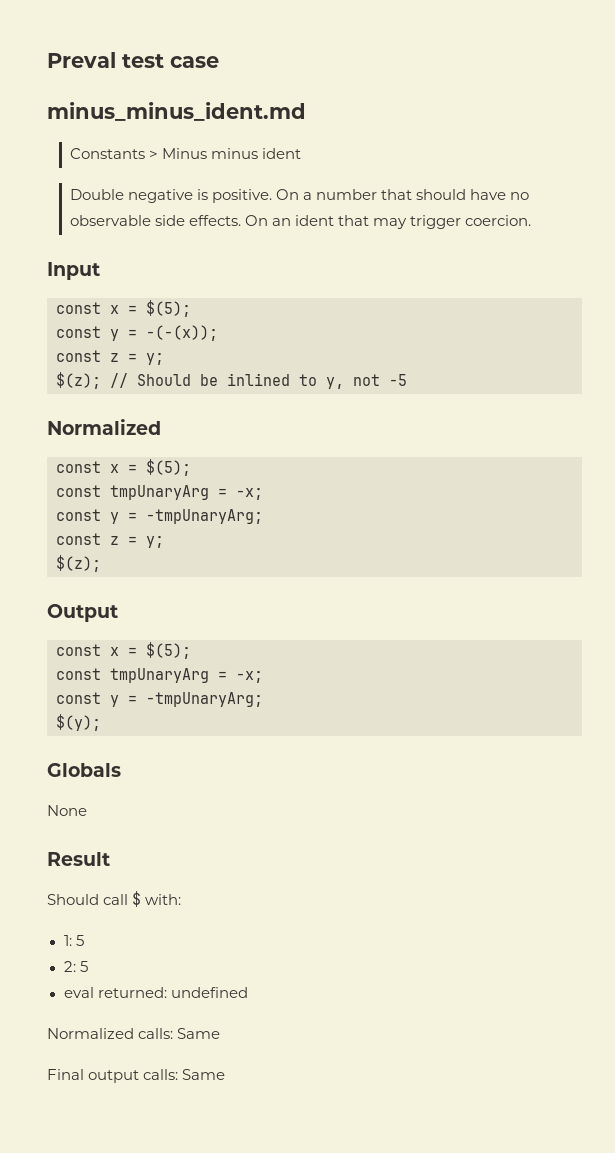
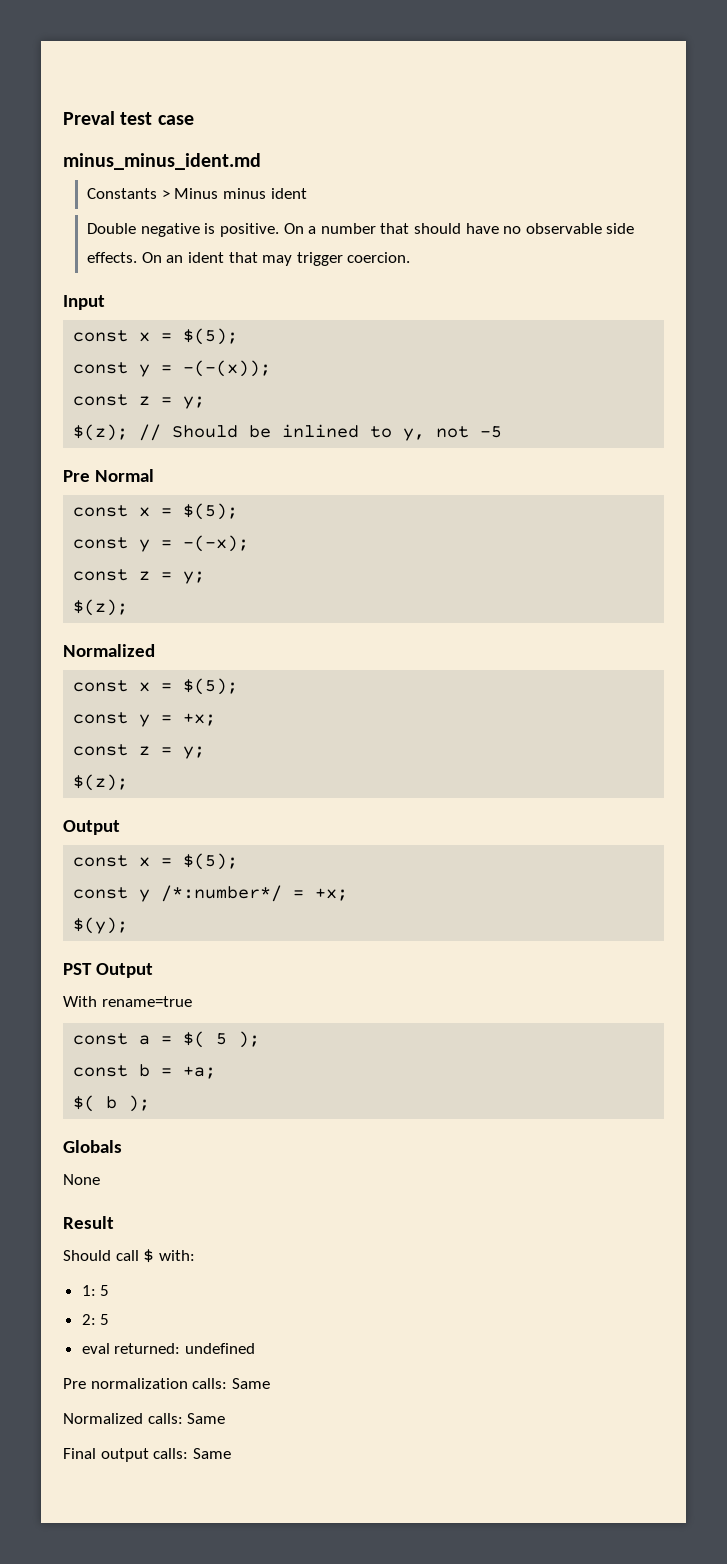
(407, 380) none -> [63,469,154,482] [73,503,239,520] [73,535,250,552] [73,569,206,584] [73,599,129,616] // Pre Normal // const x = $(5); // const y = -(-x); // const z = y; // $(z);
[56,485,263,500] [56,509,263,524] // const tmpUnaryArg = -x; // const y = -tmpUnaryArg; -> [73,712,217,727] // const y = +x;
[110,668,263,683] [56,692,263,707] [56,714,101,731] tmpUnaryArg = -x; // const y = -tmpUnaryArg; // $(y); -> [139,885,349,902] [73,917,129,934] [63,963,153,978] [63,996,192,1007] [73,1031,261,1048] [73,1064,217,1079] [73,1095,151,1112] y /*:number*/ = +x; // $(y); // PST Output // With rename=true // const a = $( 5 ); // const b = +a; // $( b );
(248, 992) none -> [63,1378,270,1389] // Pre normalization calls: Same

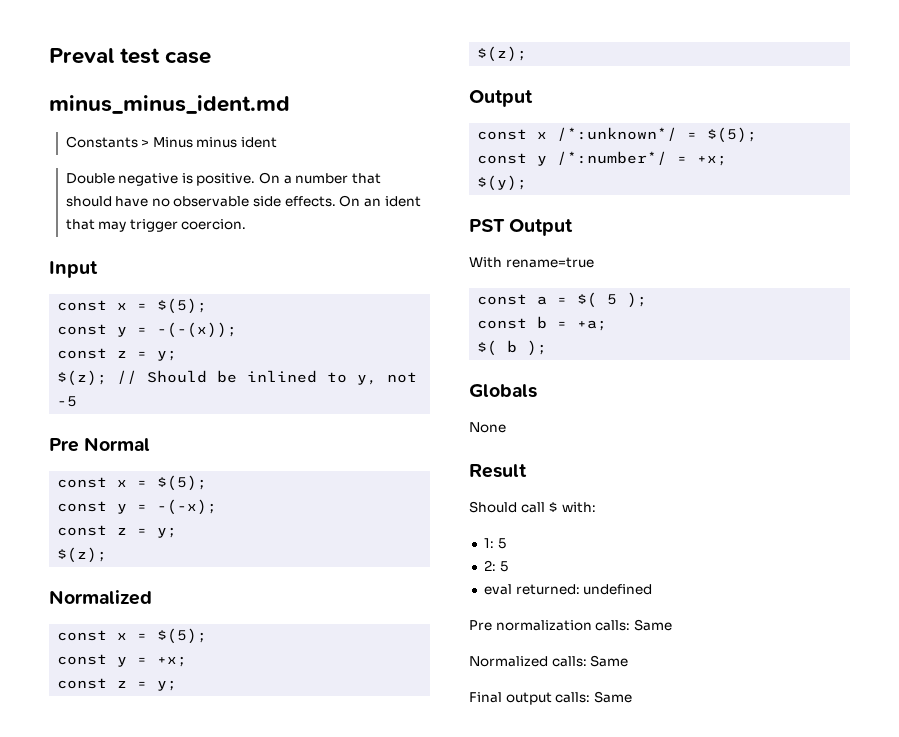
(151, 862) none -> [557,127,678,141] /*:unknown*/

